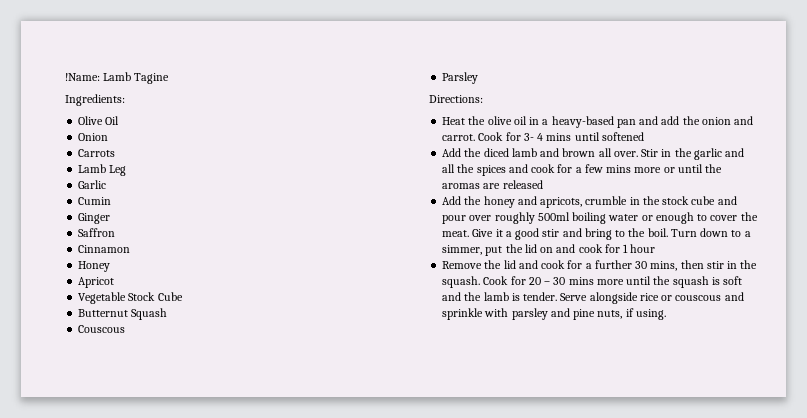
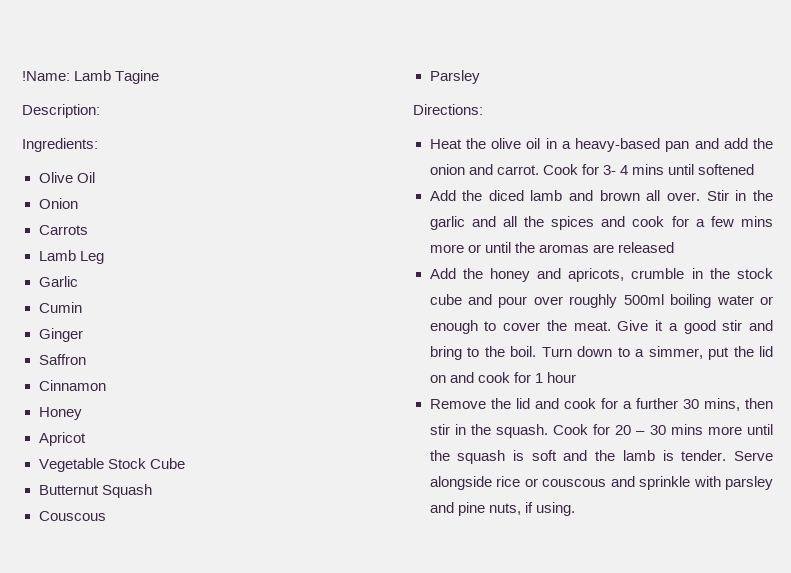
(170, 78) none -> [22,104,100,118] // Description:

